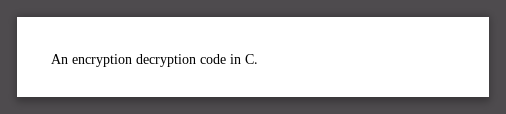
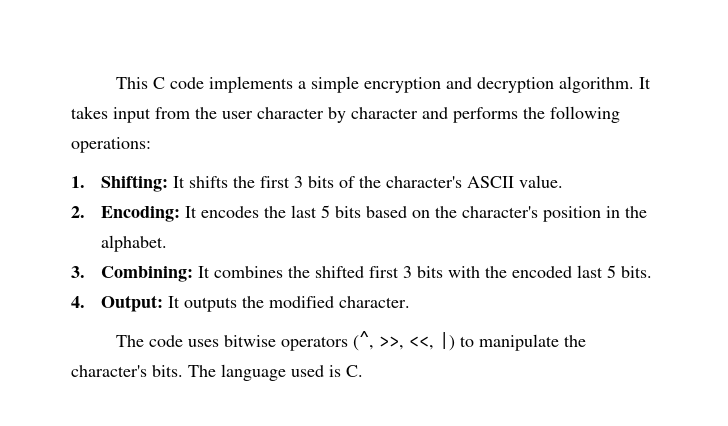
[51,54,241,67] An encryption decryption code in -> [115,76,651,93] [71,106,620,123] [71,137,151,153] [71,175,563,192] [71,205,647,222] [100,235,167,252] [71,265,652,282] [71,295,410,312] [115,331,586,351] [71,364,341,381] This C code implements a simple encryption and decryption algorithm. It takes input from the user character by character and performs the following operations: // 1. Shifting: It shifts the first 3 bits of the character's ASCII value. // 2. Encoding: It encodes the last 5 bits based on the character's position in the alphabet. // 3. Combining: It combines the shifted first 3 bits with the encoded last 5 bits. // 4. Output: It outputs the modified character. // The code uses bitwise operators (^, >>, <<, |) to manipulate the character's bits. The language used is

